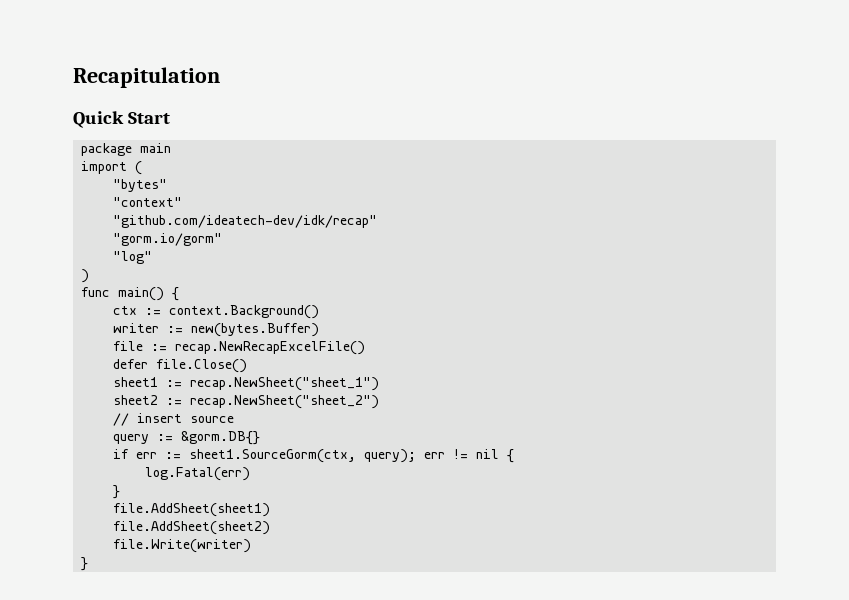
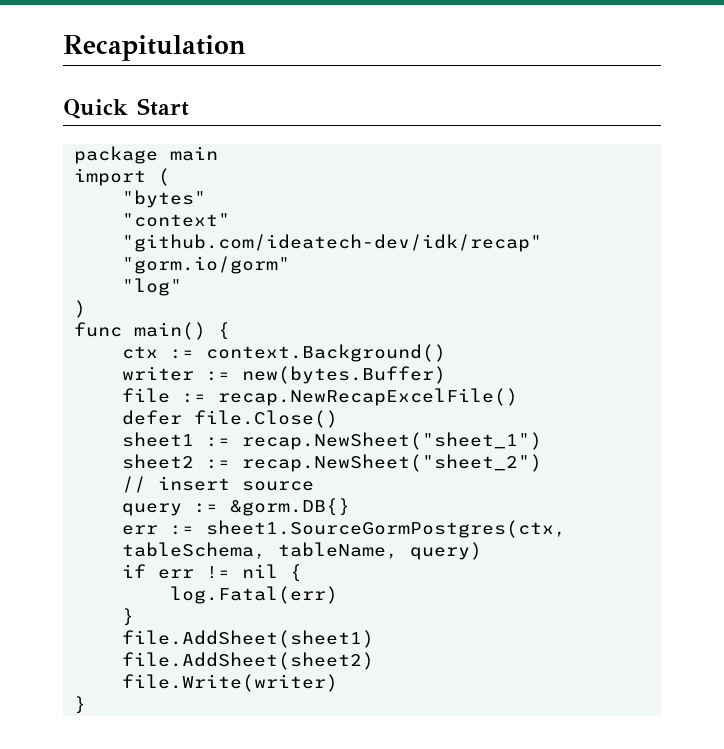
[113,449,130,459] if -> (350, 507) none
[189,449,417,463] sheet1.SourceGorm(ctx, query); -> [205,520,566,538] [121,542,482,560] [121,564,146,578] sheet1.SourceGormPostgres(ctx, tableSchema, tableName, query) // if

